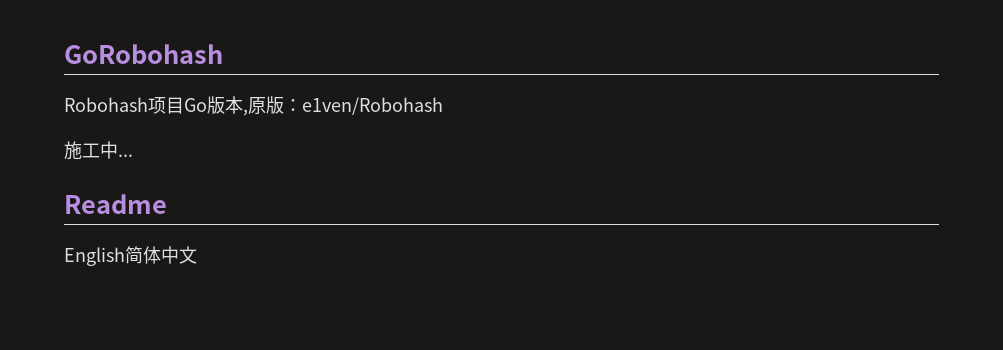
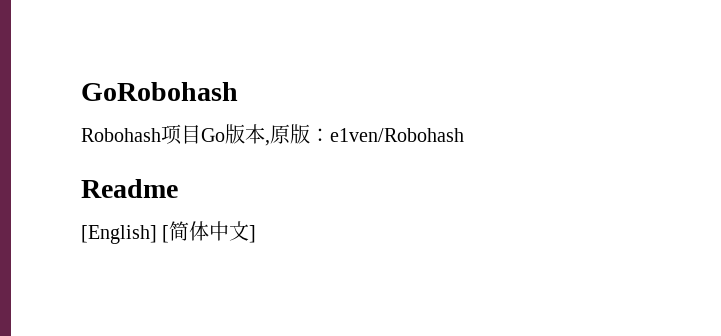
[64,141,133,160] // 施工中... -> (464, 135) none
[64,247,125,266] English -> [81,225,170,244] [English] [
(197, 255) none -> [249,225,257,243] ]

